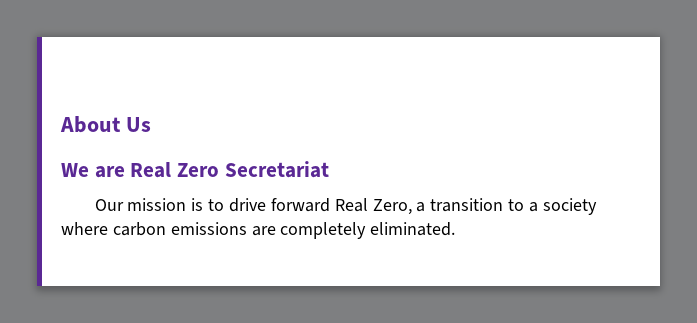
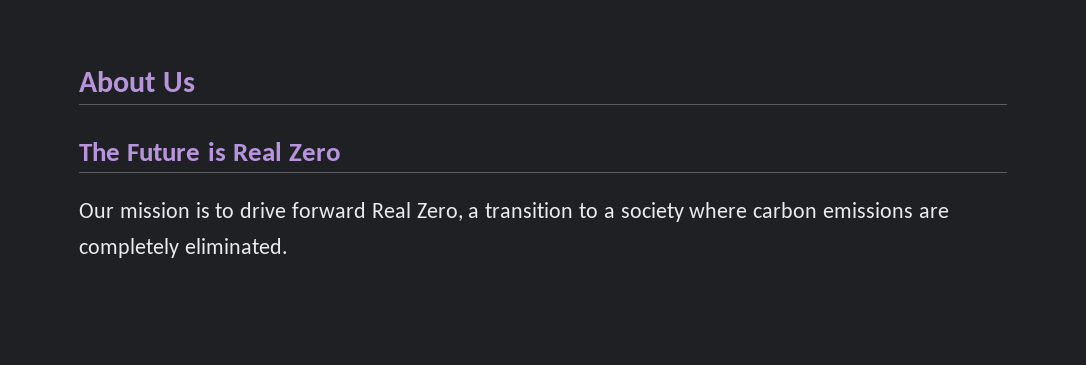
[61,163,125,178] We are -> [79,142,226,161] The Future is
[224,161,329,178] Secretariat -> (342, 152) none

